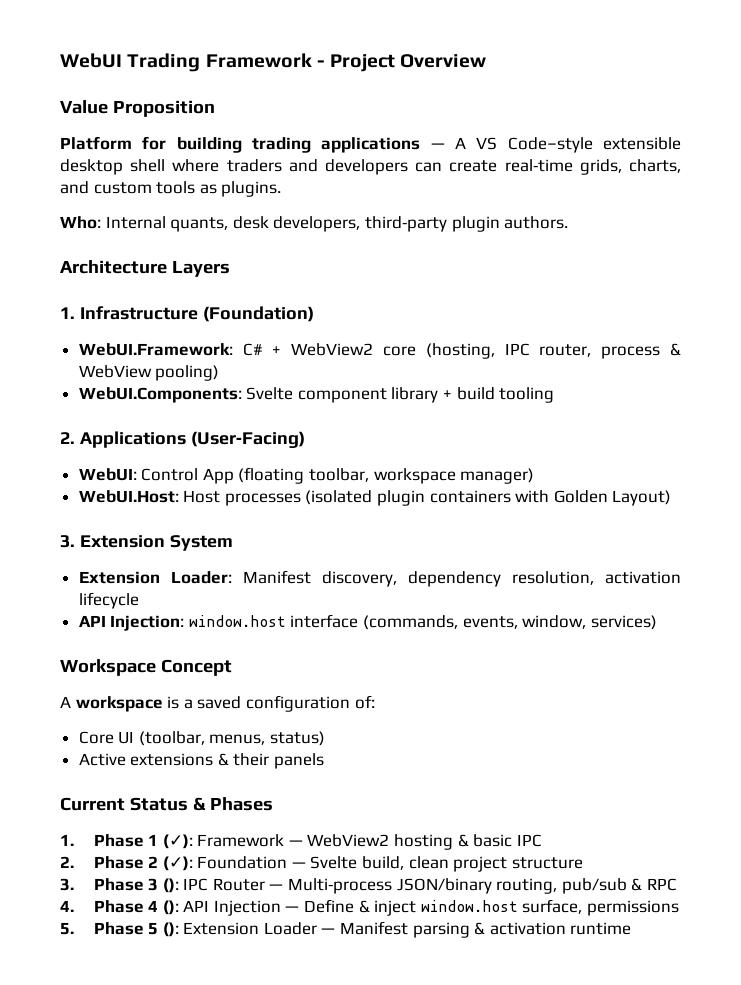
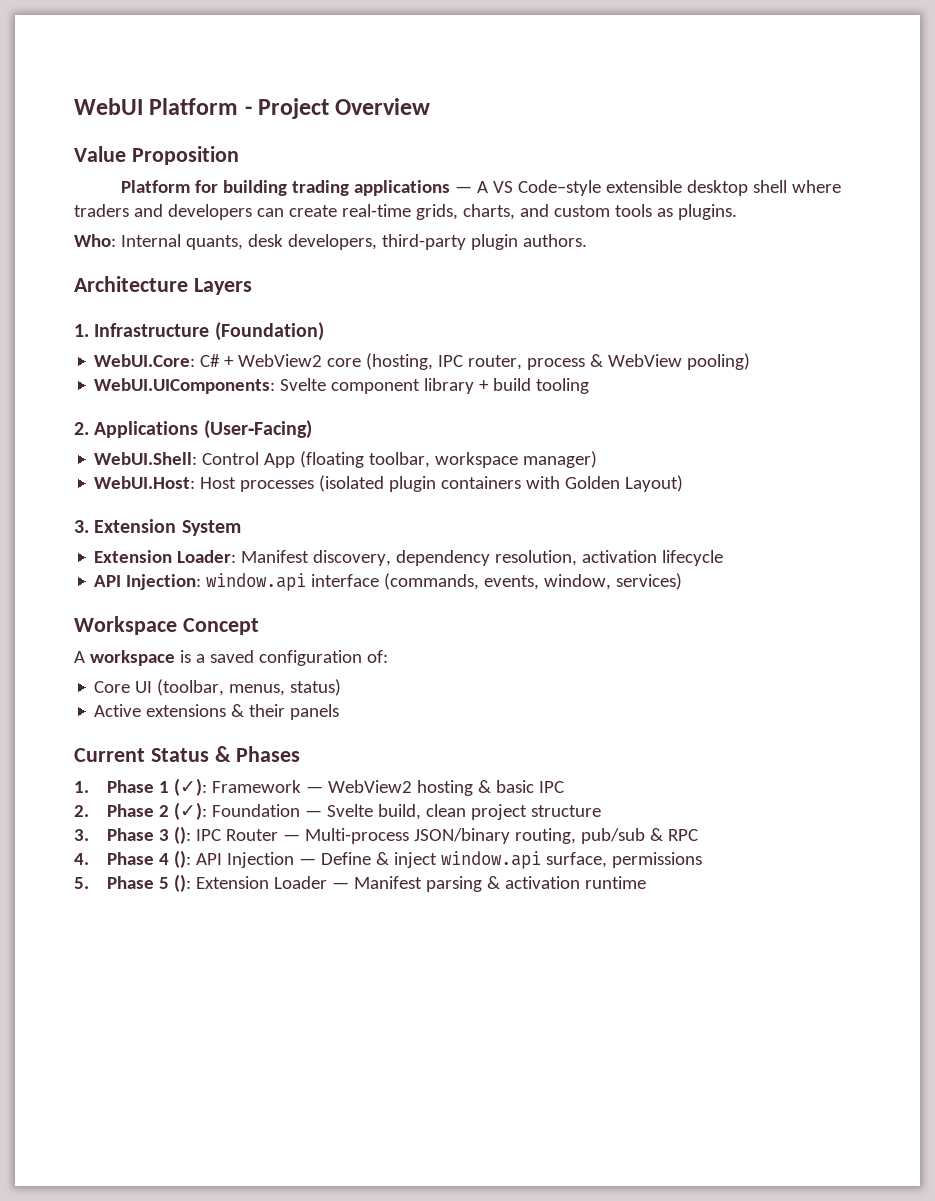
[127,53,312,72] Trading Framework -> [149,98,239,115] Platform
[78,343,233,356] WebUI.Framework: -> [94,354,196,367] WebUI.Core:
[78,387,242,403] WebUI.Components: -> [94,378,276,394] WebUI.UIComponents:
[78,468,137,481] WebUI: -> [94,452,198,465] WebUI.Shell:
[188,615,286,627] window.host -> [206,573,307,591] window.api
[420,900,518,912] window.host -> [440,851,541,869] window.api

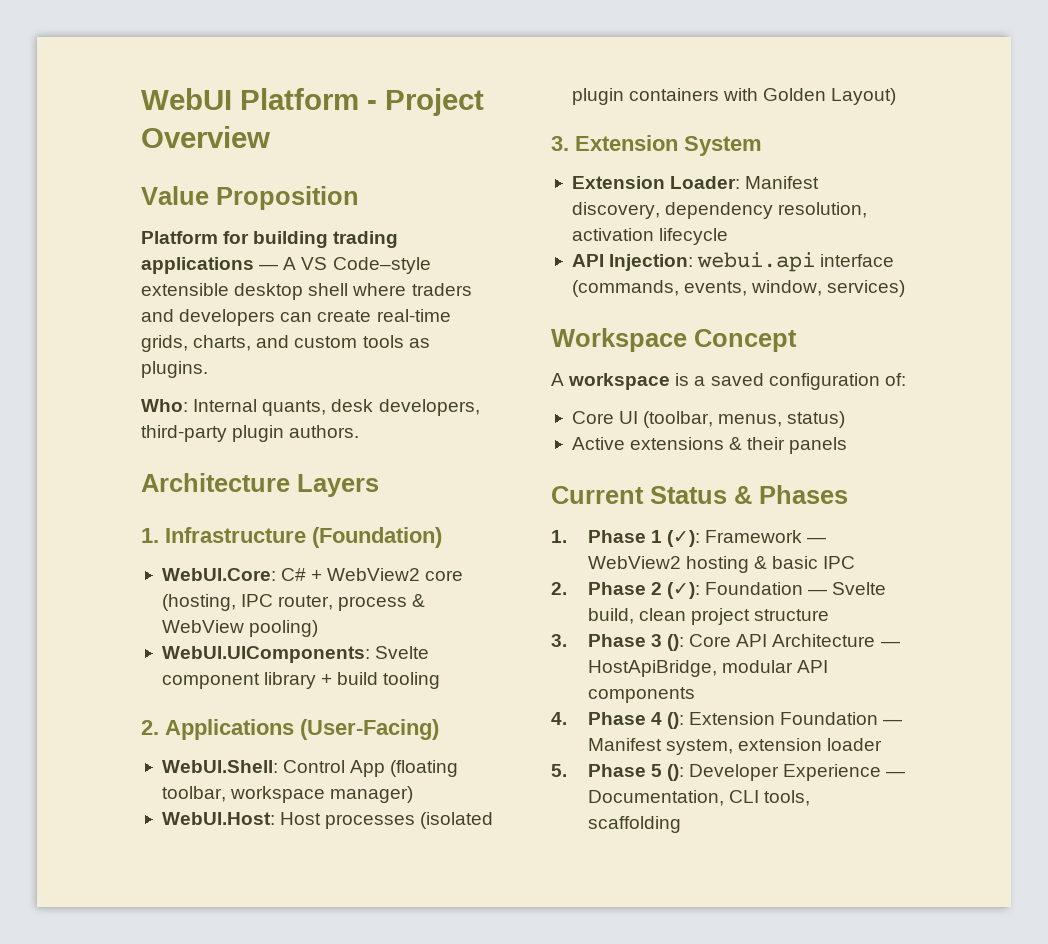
[206,573,307,591] window.api -> [697,252,816,272] webui.api
[195,828,698,844] [74,850,702,869] [74,874,646,892] IPC Router — Multi‑process JSON/binary routing, pub/sub & RPC // 4. Phase 4 (): API Injection — Define & inject window.api surface, permissions // 5. Phase 5 (): Extension Loader — Manifest parsing & activation runtime -> [689,634,900,647] [587,660,829,677] [587,687,695,703] [551,712,903,729] [587,738,883,755] [551,764,906,781] [587,790,811,806] [587,816,681,833] Core API Architecture — HostApiBridge, modular API components // 4. Phase 4 (): Extension Foundation — Manifest system, extension loader // 5. Phase 5 (): Developer Experience — Documentation, CLI tools, scaffolding

